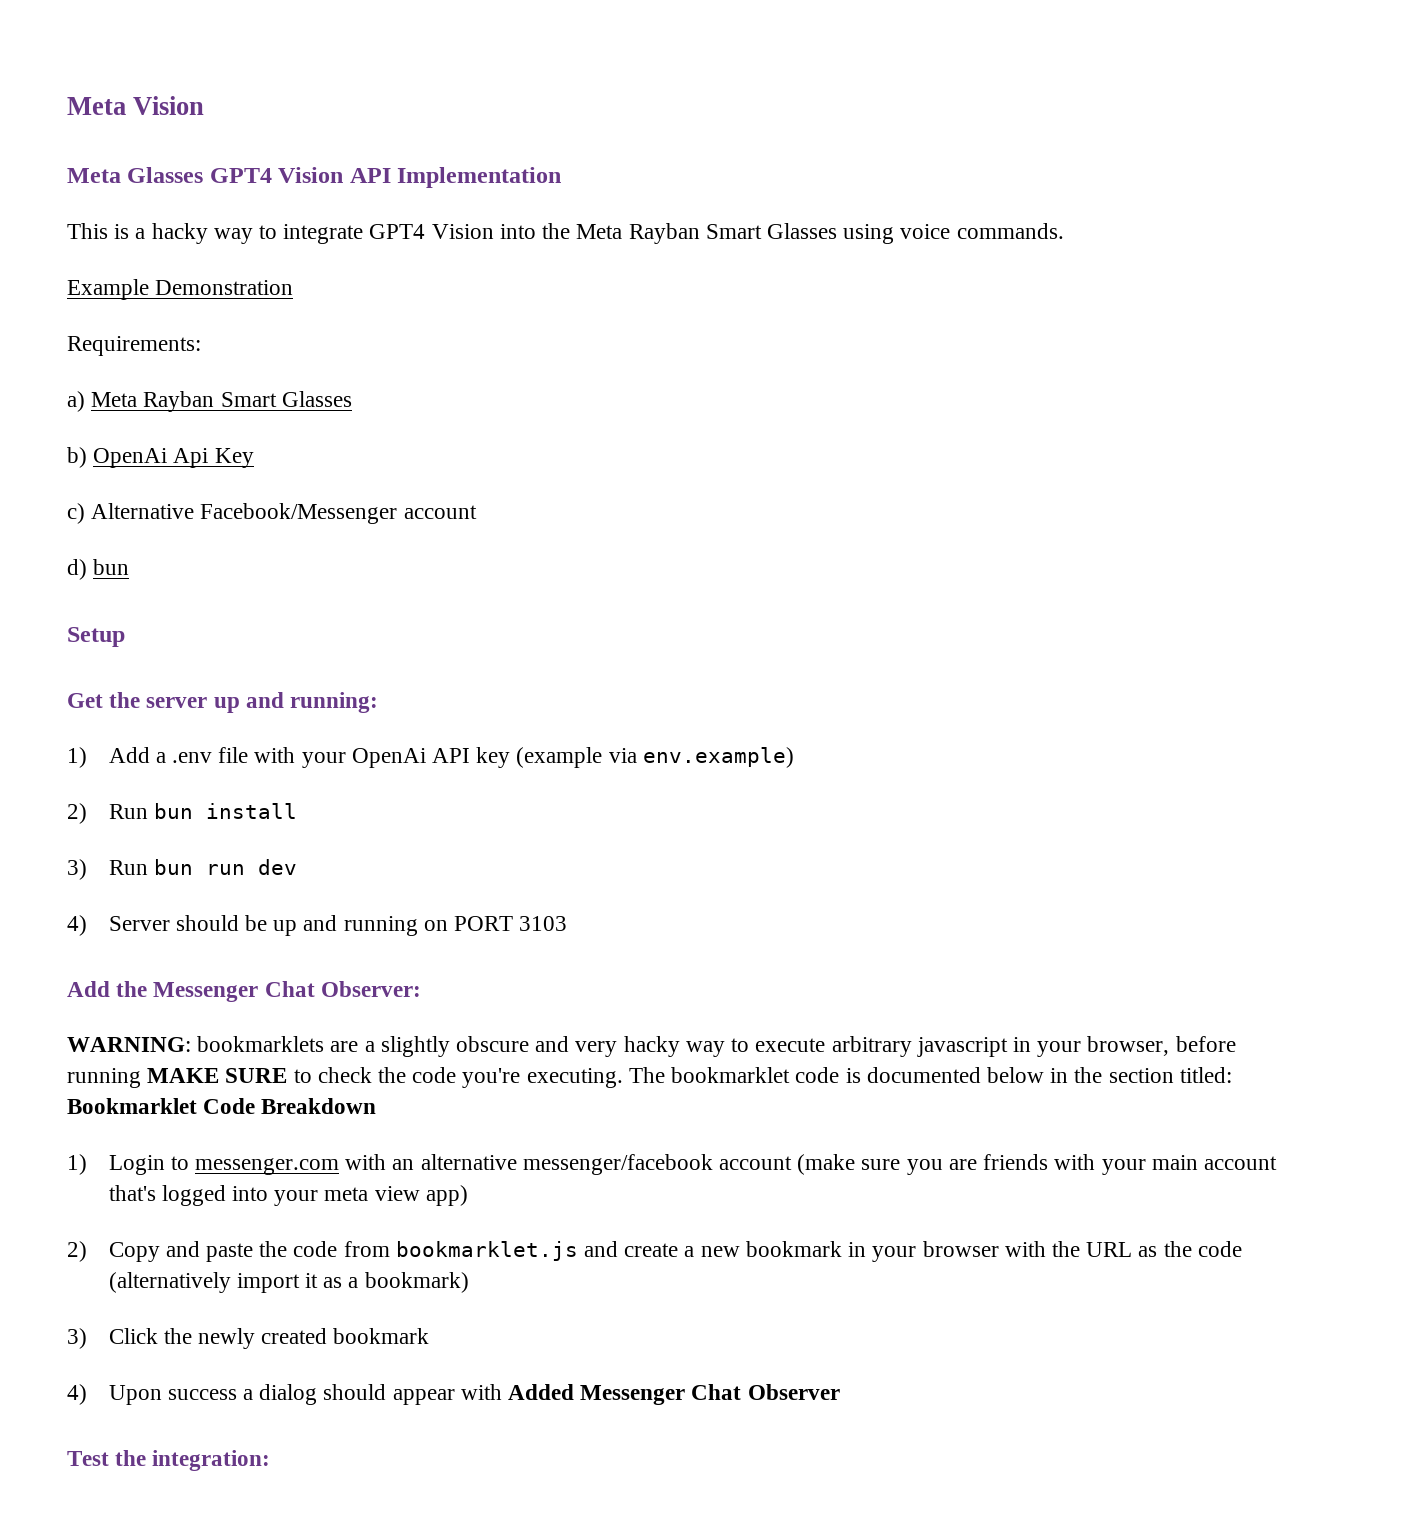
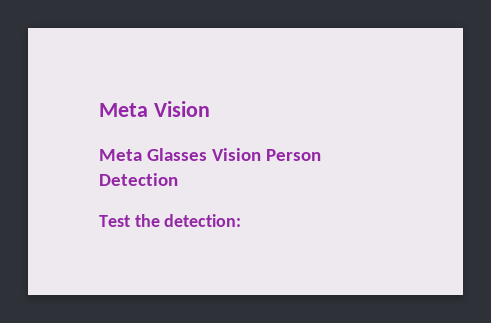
[209,167,562,188] [67,223,1064,244] [67,279,294,300] [67,336,201,356] [67,391,352,412] [67,447,254,468] [67,503,477,524] [67,559,130,580] [67,627,125,647] [67,692,379,713] [67,747,794,768] [67,803,297,824] [67,859,297,880] [67,915,568,936] [67,981,421,1002] [67,1036,1236,1057] [67,1067,1232,1088] [67,1098,377,1114] [67,1154,1277,1175] [108,1185,468,1206] [67,1241,1242,1262] [108,1272,469,1293] [67,1328,430,1349] [67,1384,840,1405] GPT4 Vision API Implementation // This is a hacky way to integrate GPT4 Vision into the Meta Rayban Smart Glasses using voice commands. // Example Demonstration // Requirements: // a) Meta Rayban Smart Glasses // b) OpenAi Api Key // c) Alternative Facebook/Messenger account // d) bun // Setup // Get the server up and running: // 1) Add a .env file with your OpenAi API key (example via env.example) // 2) Run bun install // 3) Run bun run dev // 4) Server should be up and running on PORT 3103 // Add the Messenger Chat Observer: // WARNING: bookmarklets are a slightly obscure and very hacky way to execute arbitrary javascript in your browser, before running MAKE SURE to check the code you're executing. The bookmarklet code is documented below in the section titled: Bookmarklet Code Breakdown // 1) Login to messenger.com with an alternative messenger/facebook account (make sure you are friends with your main account that's logged into your meta view app) // 2) Copy and paste the code from bookmarklet.js and create a new bookmark in your browser with the URL as the code (alternatively import it as a bookmark) // 3) Click the newly created bookmark // 4) Upon success a dialog should appear with Added Messenger Chat Observer -> [212,148,322,161] [99,173,178,186] Vision Person Detection
[152,1450,271,1471] integration: -> [164,214,242,227] detection:

